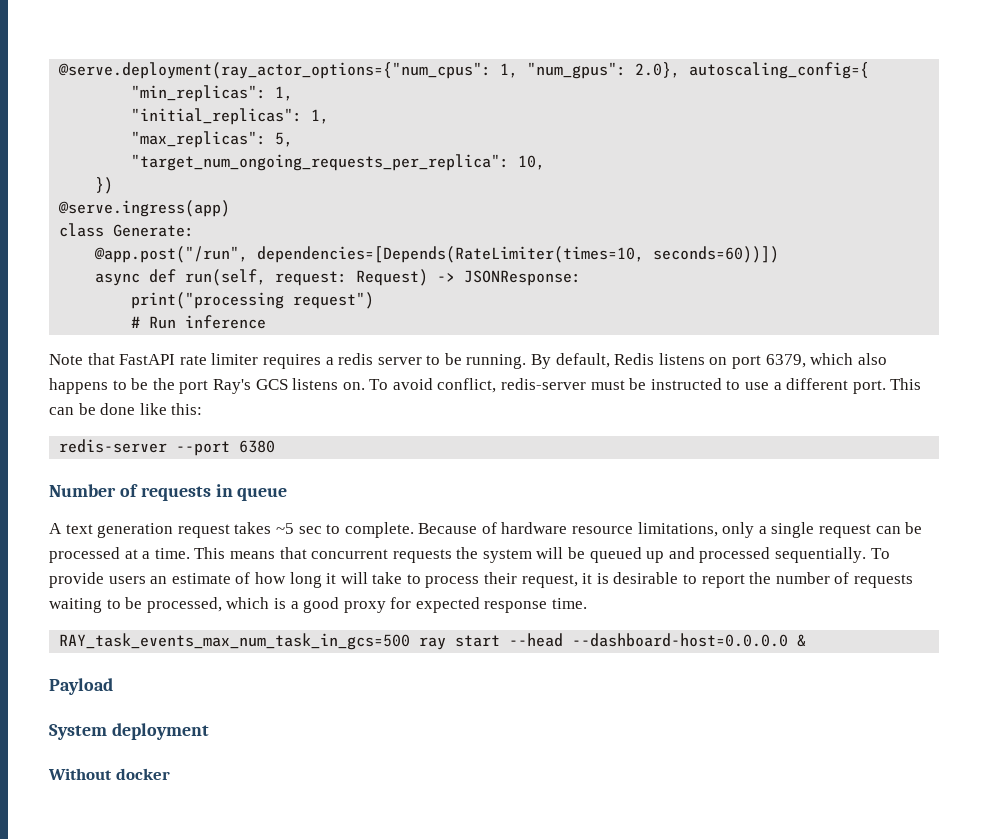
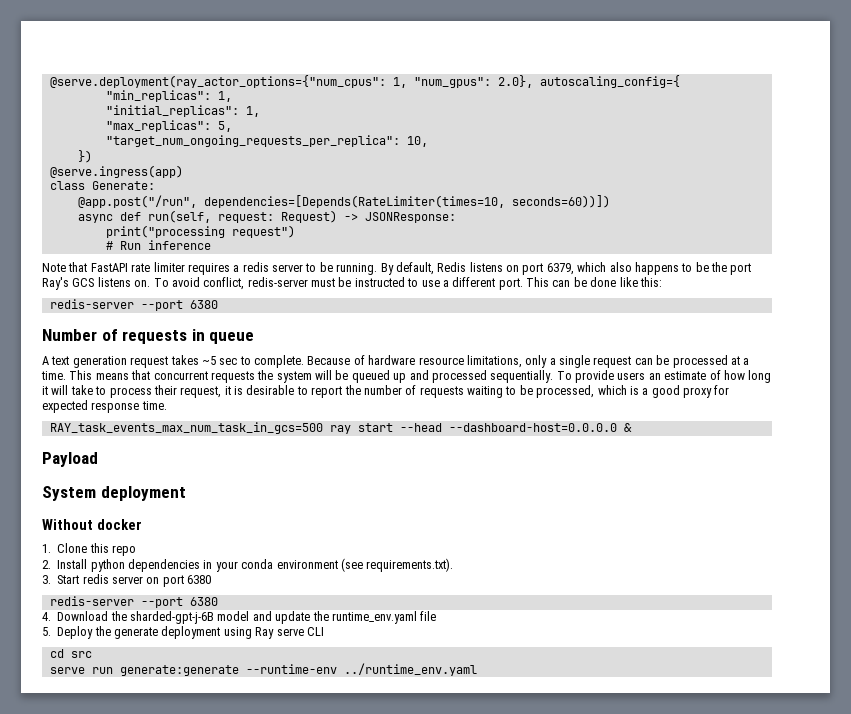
(170, 774) none -> [42,543,136,556] [42,558,454,572] [42,574,212,587] [49,596,218,608] [42,611,437,624] [42,626,324,639] [49,649,92,658] [49,663,477,676] // 1. Clone this repo // 2. Install python dependencies in your conda environment (see requirements.txt). // 3. Start redis server on port 6380 // redis-server --port 6380 // 4. Download the sharded-gpt-j-6B model and update the runtime_env.yaml file // 5. Deploy the generate deployment using Ray serve CLI // cd src // serve run generate:generate --runtime-env ../runtime_env.yaml

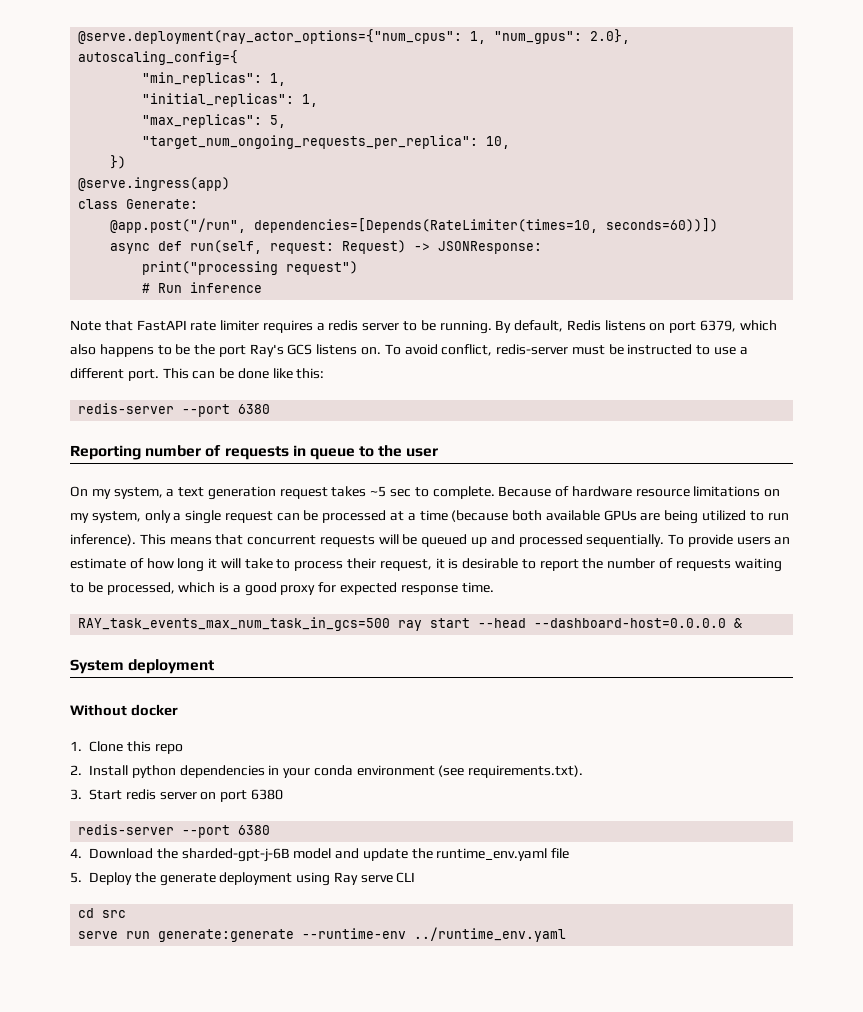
[42,329,97,341] Number -> [70,445,202,460] Reporting number
[42,356,49,365] // A -> [359,445,439,457] [70,486,175,499] to the user // On my system, a
[466,355,522,368] limitations, -> [693,486,781,497] [70,511,141,523] limitations on my system,
[41,371,66,380] time. -> [419,510,789,524] [70,534,136,546] time (because both available GPUs are being utilized to run inference).
[257,370,312,383] the system -> (375, 541) none
[42,452,98,467] // Payload -> (743, 623) none

